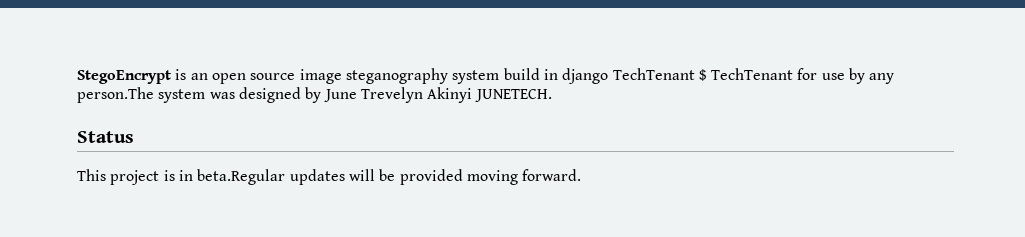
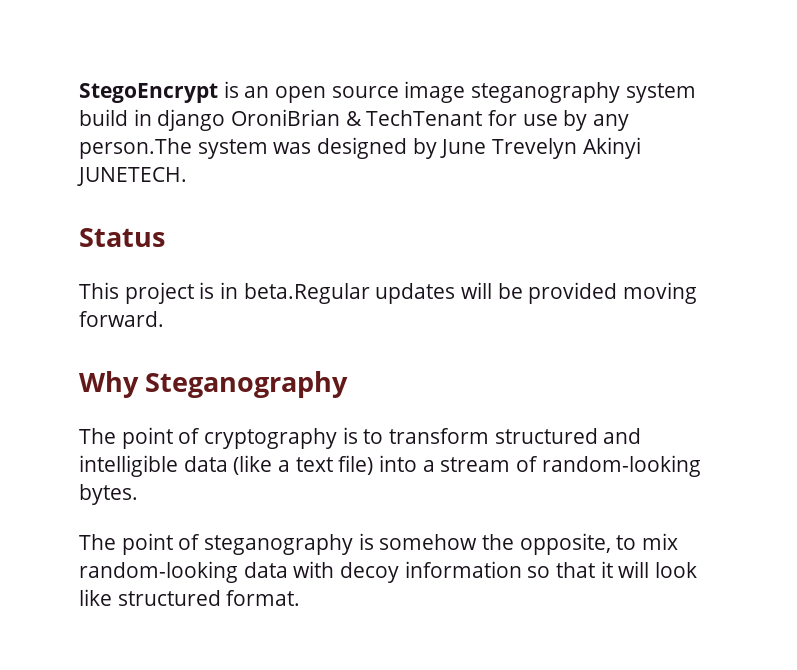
[612,68,707,81] TechTenant $ -> [231,109,362,126] OroniBrian &
(582, 175) none -> [79,371,349,398] [79,427,642,449] [79,455,701,477] [79,484,138,505] [79,533,679,555] [79,561,698,583] [79,589,301,606] // Why Steganography // The point of cryptography is to transform structured and intelligible data (like a text file) into a stream of random-looking bytes. // The point of steganography is somehow the opposite, to mix random-looking data with decoy information so that it will look like structured format.

